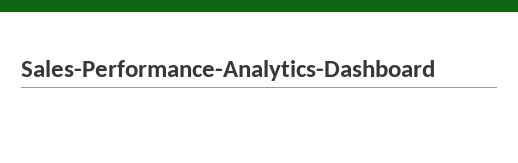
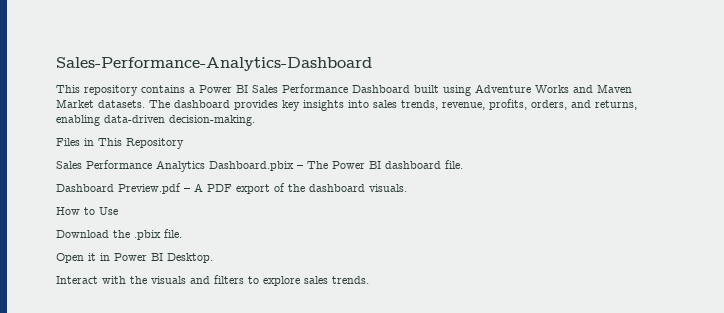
(435, 70) none -> [56,84,632,96] [56,99,637,111] [56,115,255,126] [56,138,184,149] [56,160,463,172] [56,183,407,194] [56,207,118,215] [56,229,182,240] [56,253,213,263] [56,275,369,286] // This repository contains a Power BI Sales Performance Dashboard built using Adventure Works and Maven Market datasets. The dashboard provides key insights into sales trends, revenue, profits, orders, and returns, enabling data-driven decision-making. // Files in This Repository // Sales Performance Analytics Dashboard.pbix – The Power BI dashboard file. // Dashboard Preview.pdf – A PDF export of the dashboard visuals. // How to Use // Download the .pbix file. // Open it in Power BI Desktop. // Interact with the visuals and filters to explore sales trends.

